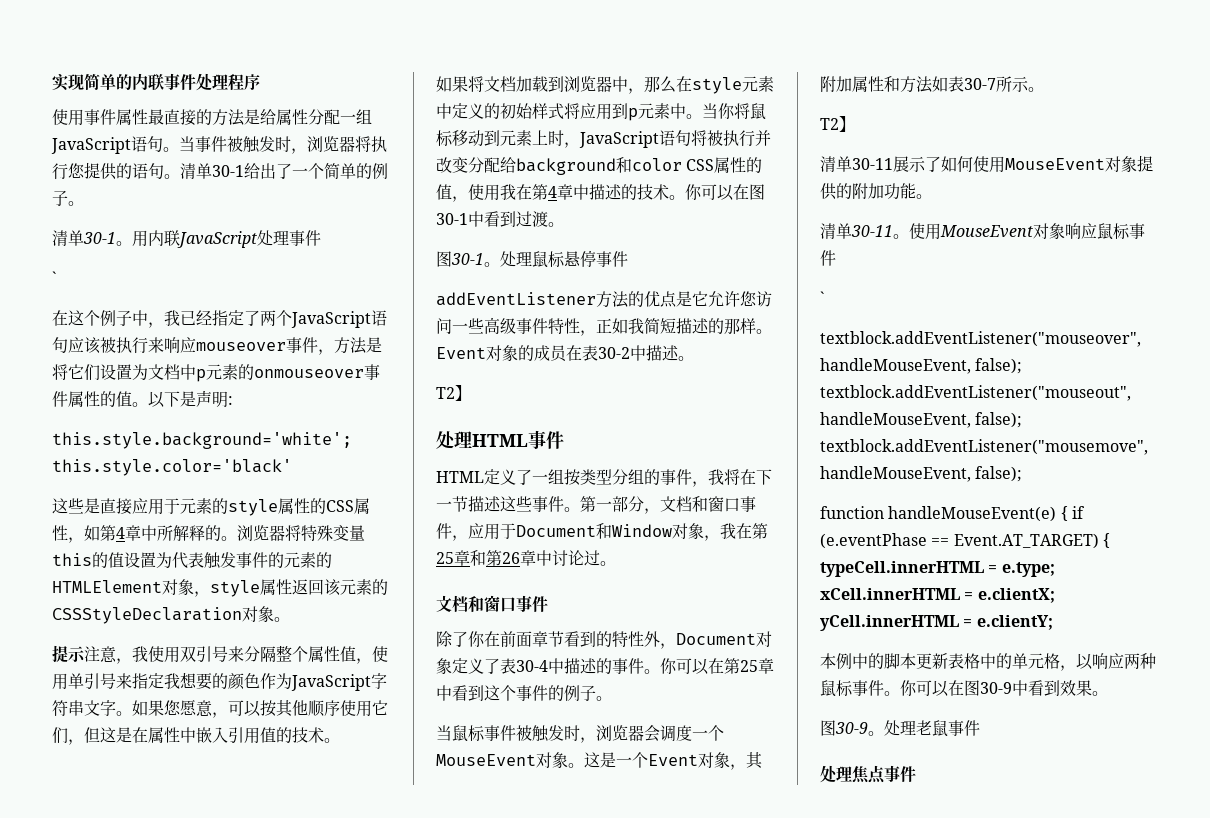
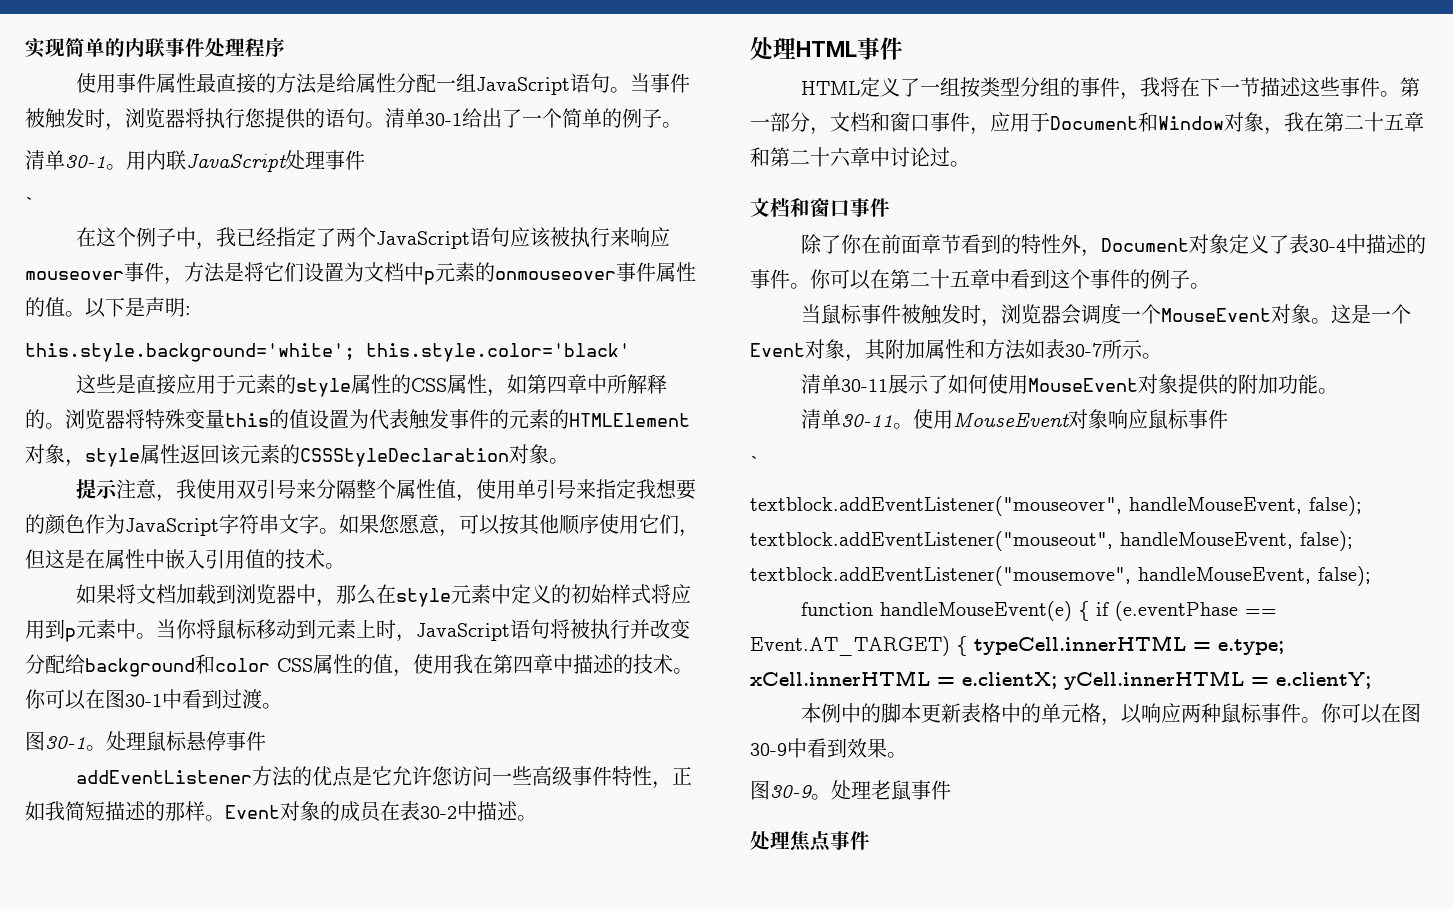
[116,527,125,539] 4 -> [546,376,567,393] 四
[548,186,557,198] 4 -> [513,656,533,673] 四
[436,385,471,401] // T2】 -> (537, 818) none
[436,550,520,566] 25章和第26 -> [1344,112,1424,132] [750,147,851,167] 二十五章和第二十六
[740,660,758,672] 25 -> [910,269,970,289] 二十五
[820,116,855,132] // T2】 -> (1162, 356) none

